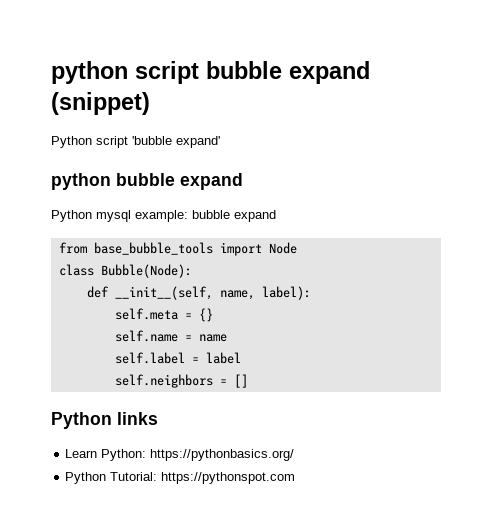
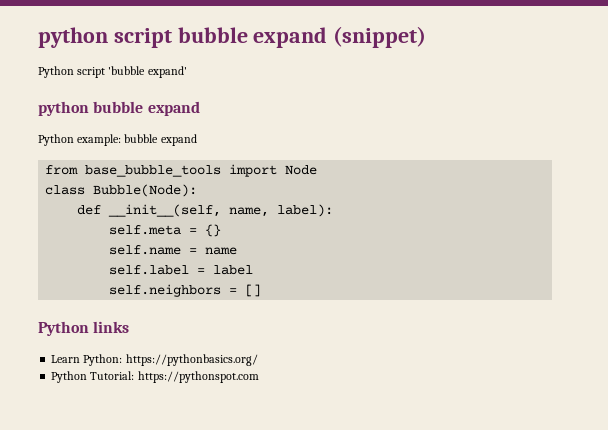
[96,210,131,222] mysql -> (74, 140) none

